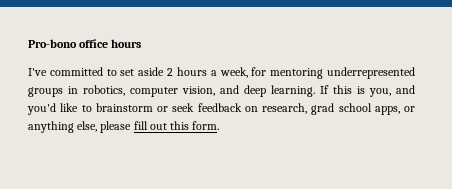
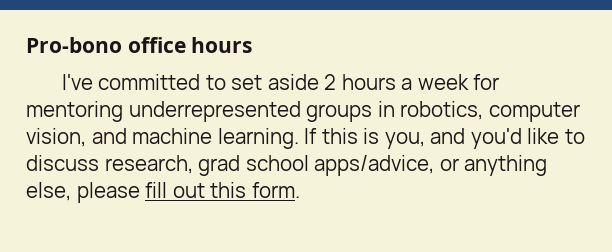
[219,67,248,78] week, -> [417,74,469,90] week
[244,85,266,97] deep -> [132,128,213,144] machine
[95,103,258,112] brainstorm or seek feedback on -> [26,155,99,171] discuss
[374,106,400,115] apps, -> [314,155,435,176] apps/advice,

